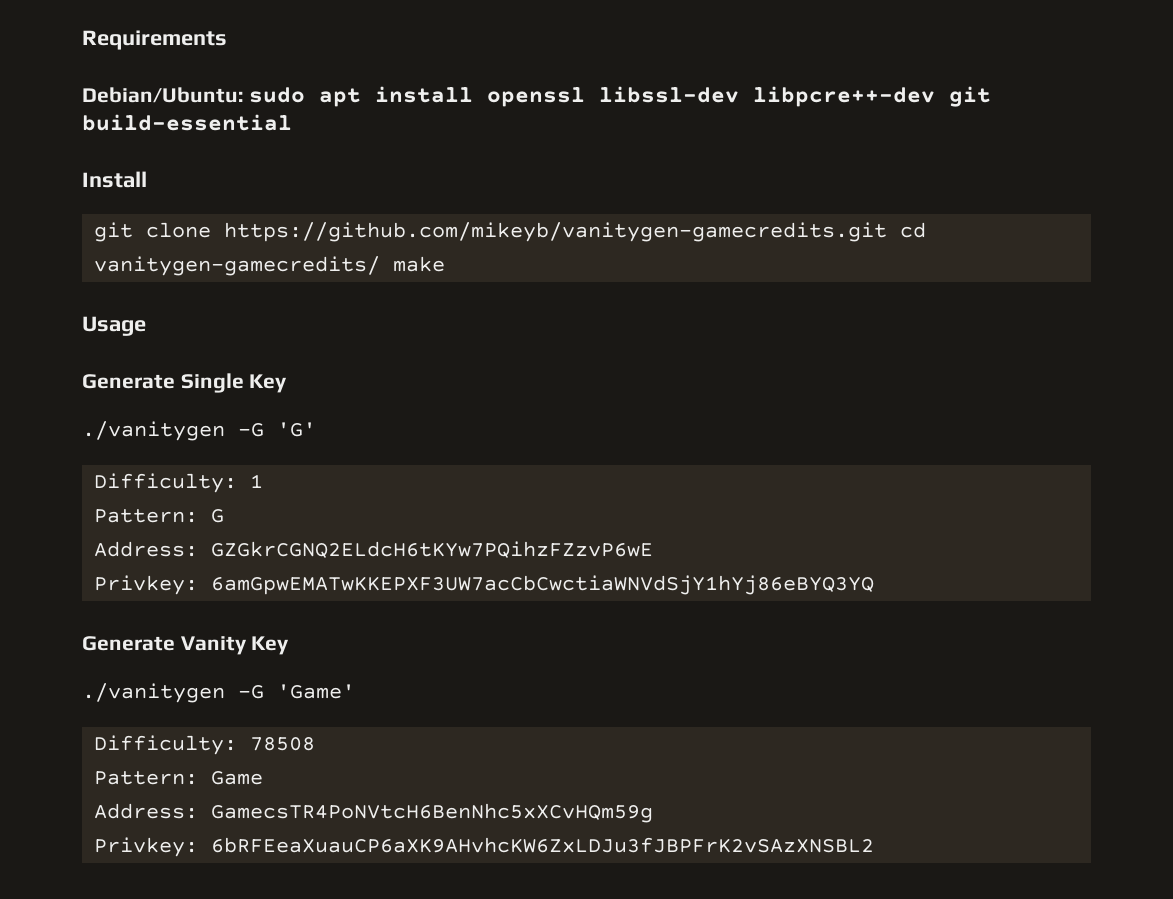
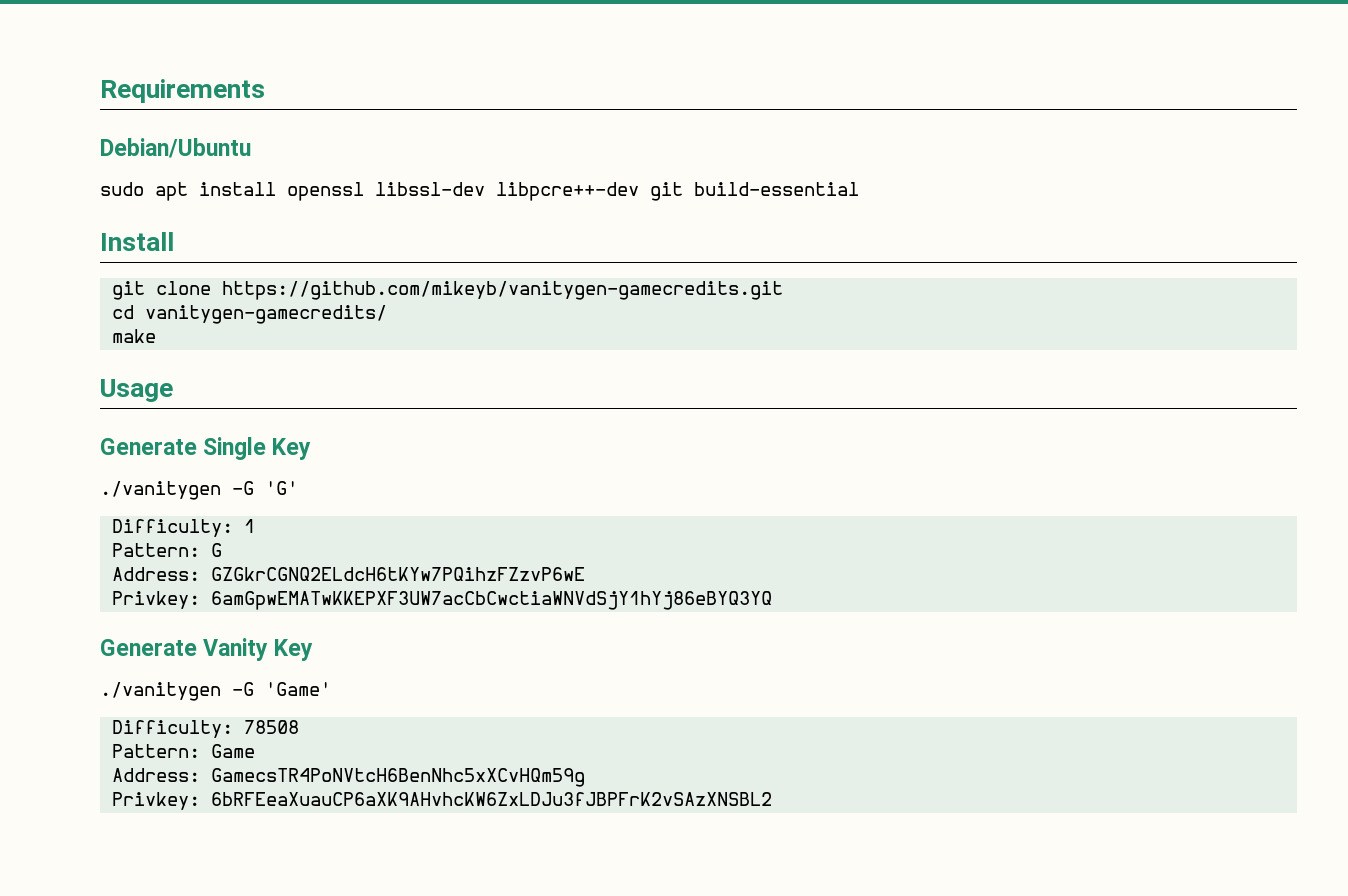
[82,87,243,103] Debian/Ubuntu: -> [100,138,251,158] Debian/Ubuntu //
(887, 232) none -> (784, 290) //
(380, 266) none -> (388, 314) //

